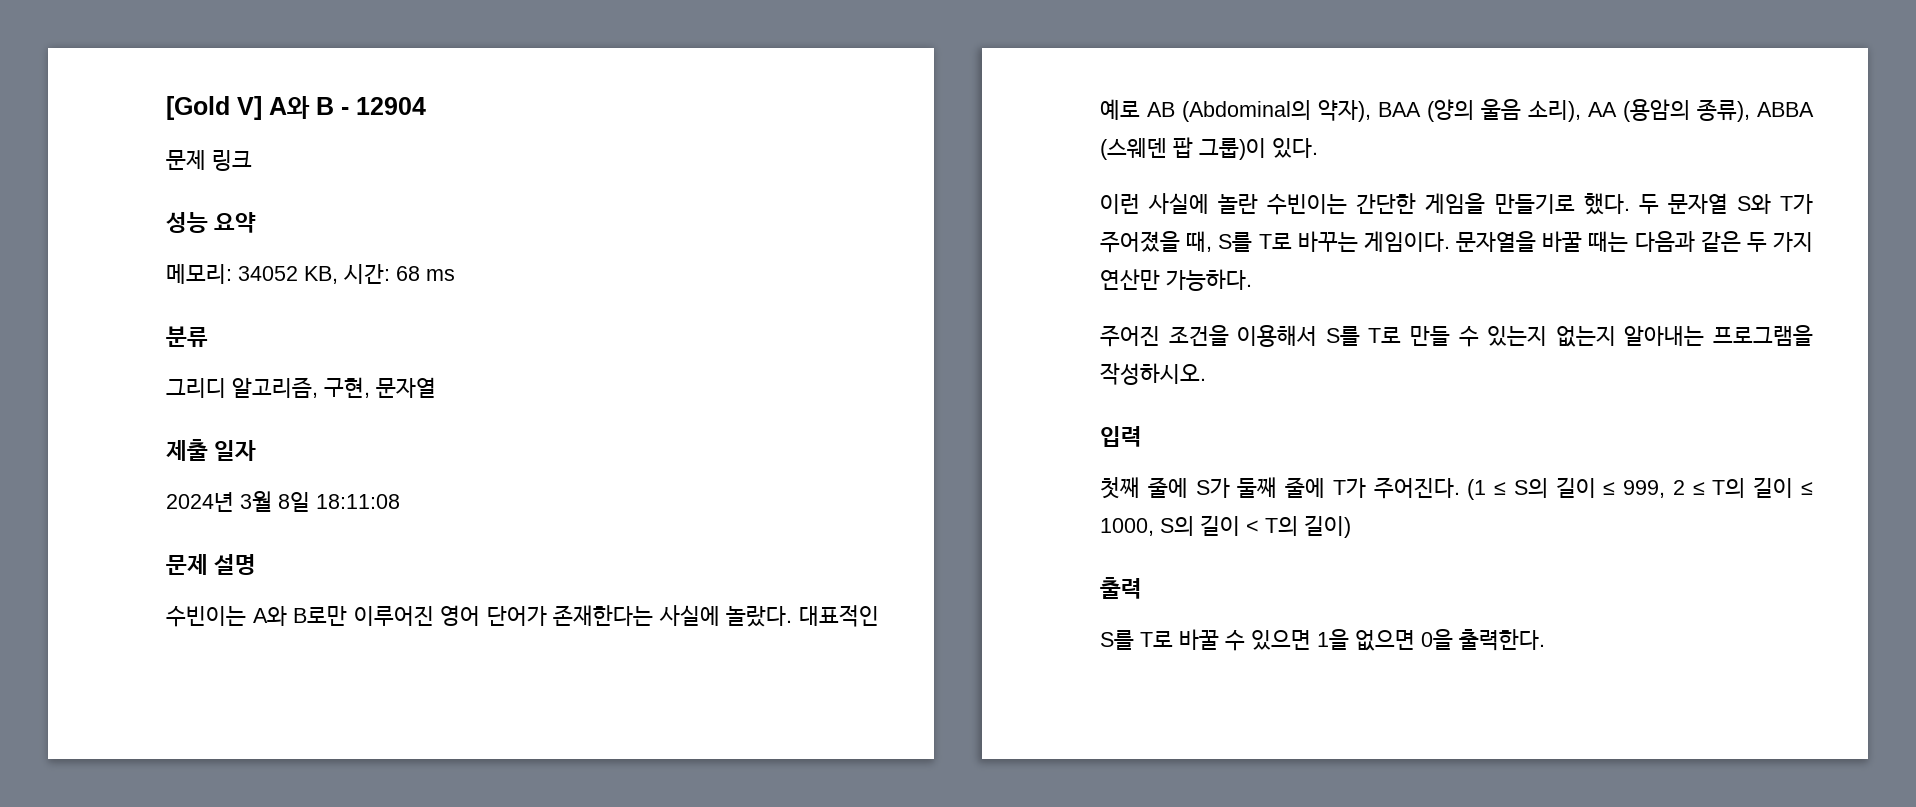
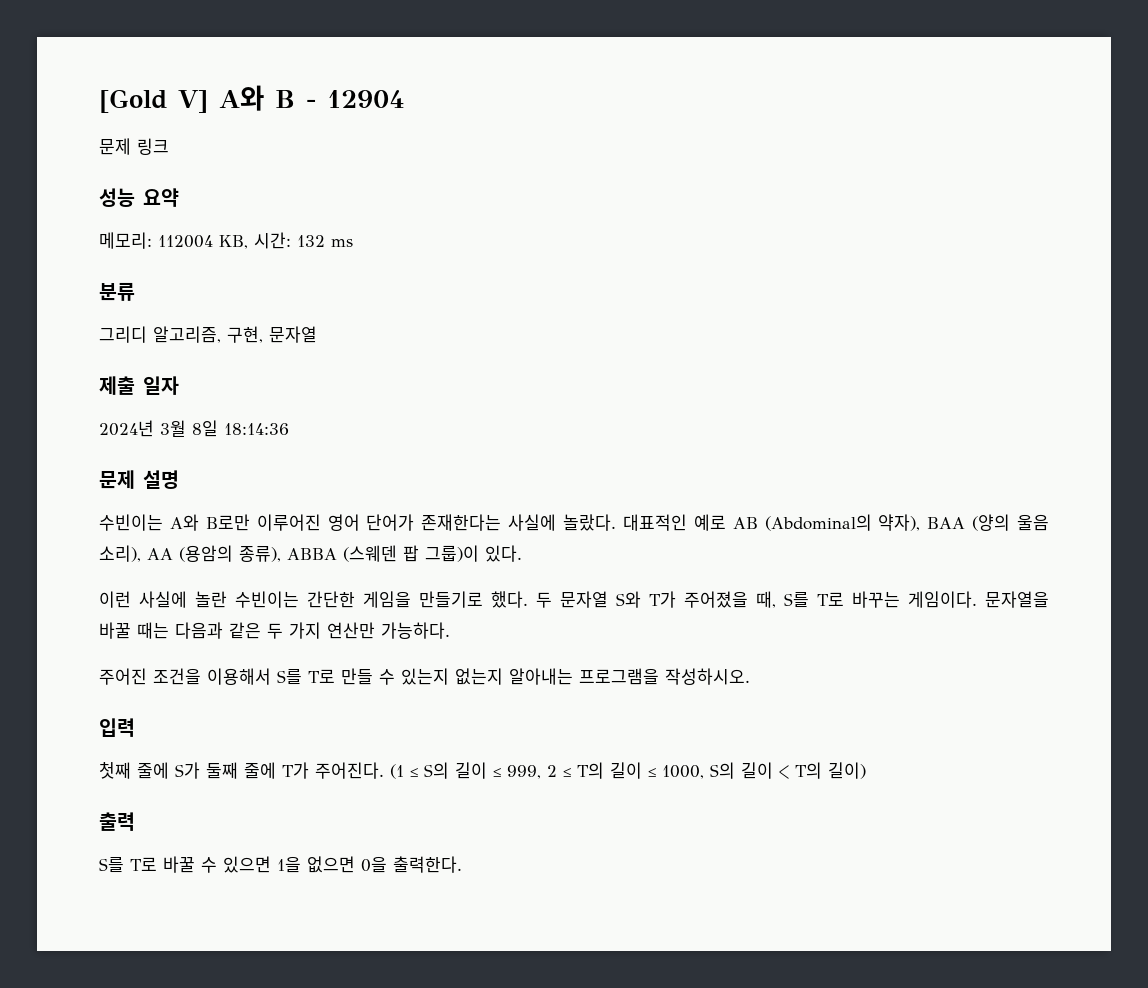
[238,266,298,281] 34052 -> [158,235,213,248] 112004
[396,266,420,281] 68 -> [297,235,325,247] 132
[316,494,400,509] 18:11:08 -> [224,423,289,435] 18:14:36

